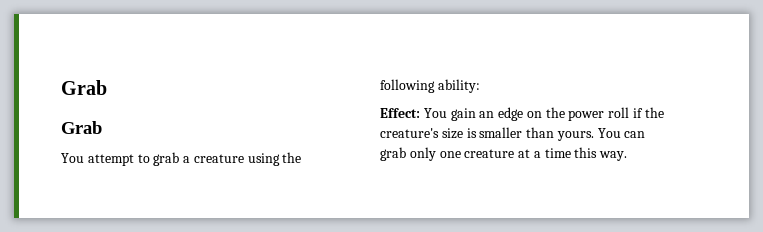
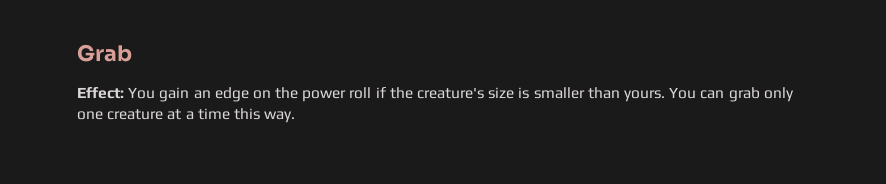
[61,80,107,95] [61,121,102,134] [61,152,302,166] [380,79,480,93] Grab // Grab // You attempt to grab a creature using the following ability: -> [77,44,132,62] Grab

